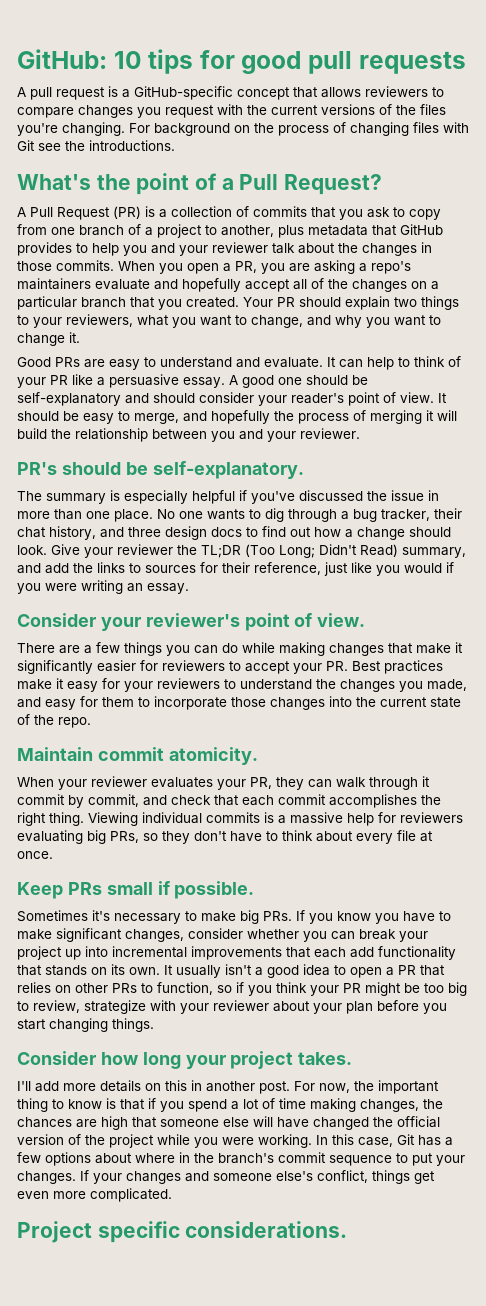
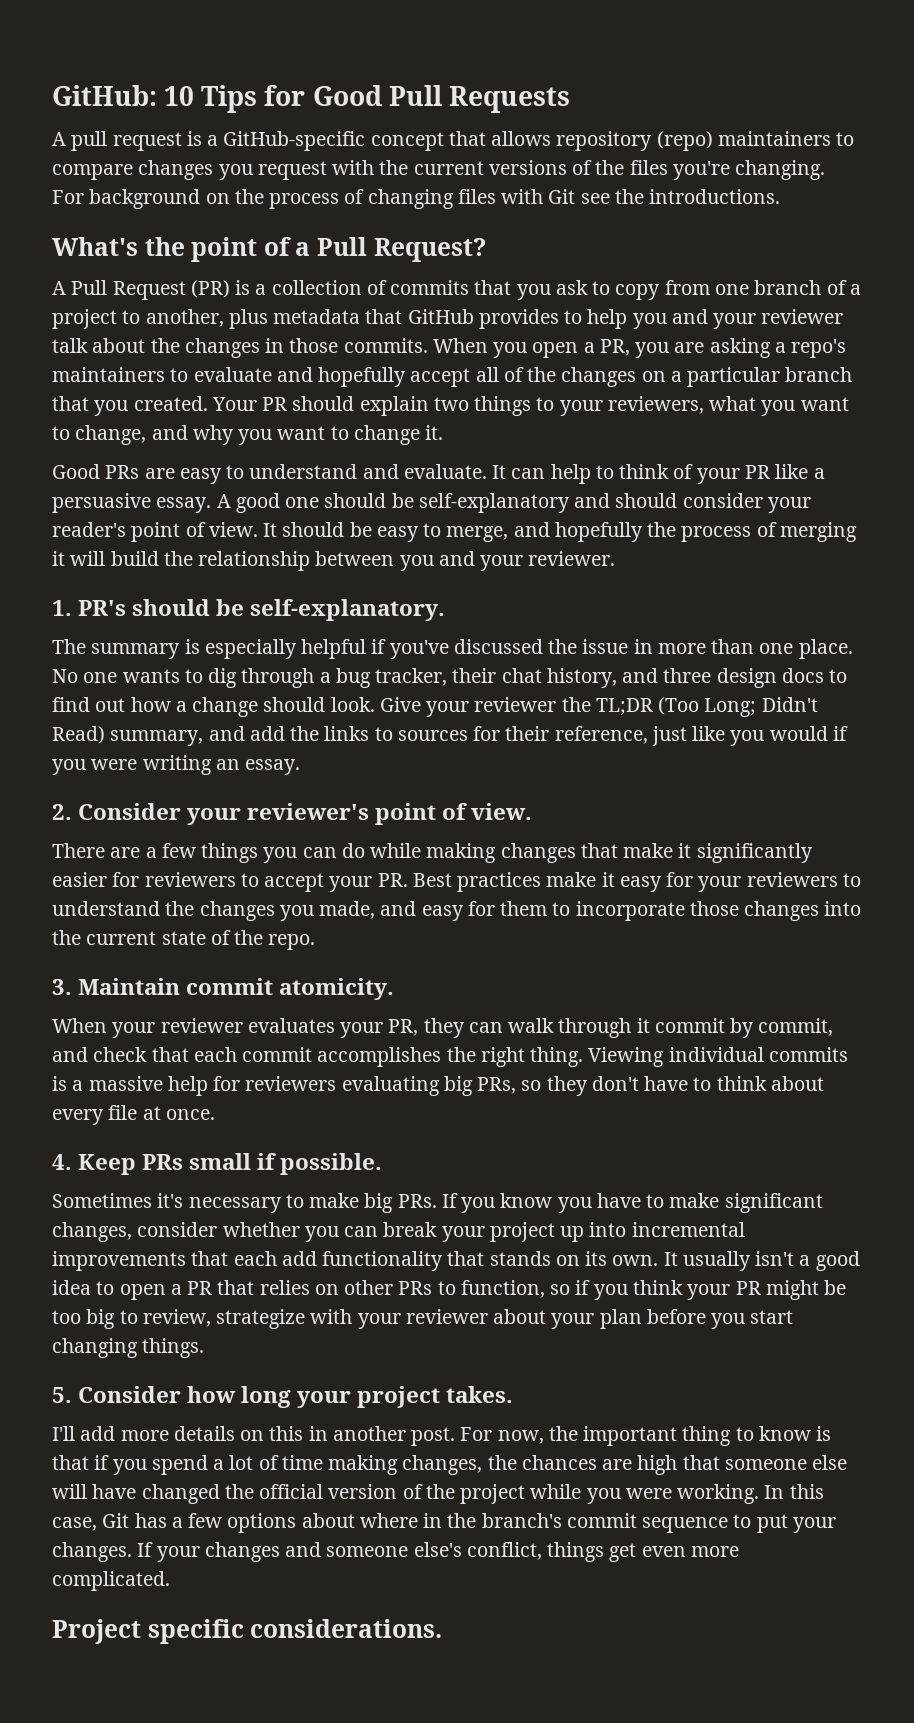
[148,49,466,74] tips for good pull requests -> [201,85,570,113] Tips for Good Pull Requests
[365,86,428,97] reviewers -> [556,131,831,151] repository (repo) maintainers
(91, 284) none -> [170,368,189,382] to
(360, 433) none -> [52,600,72,616] 1.
(189, 588) none -> [52,804,72,820] 2.
(91, 722) none -> [52,979,72,995] 3.
(53, 855) none -> [52,1154,72,1170] 4.
(154, 1025) none -> [52,1387,72,1403] 5.

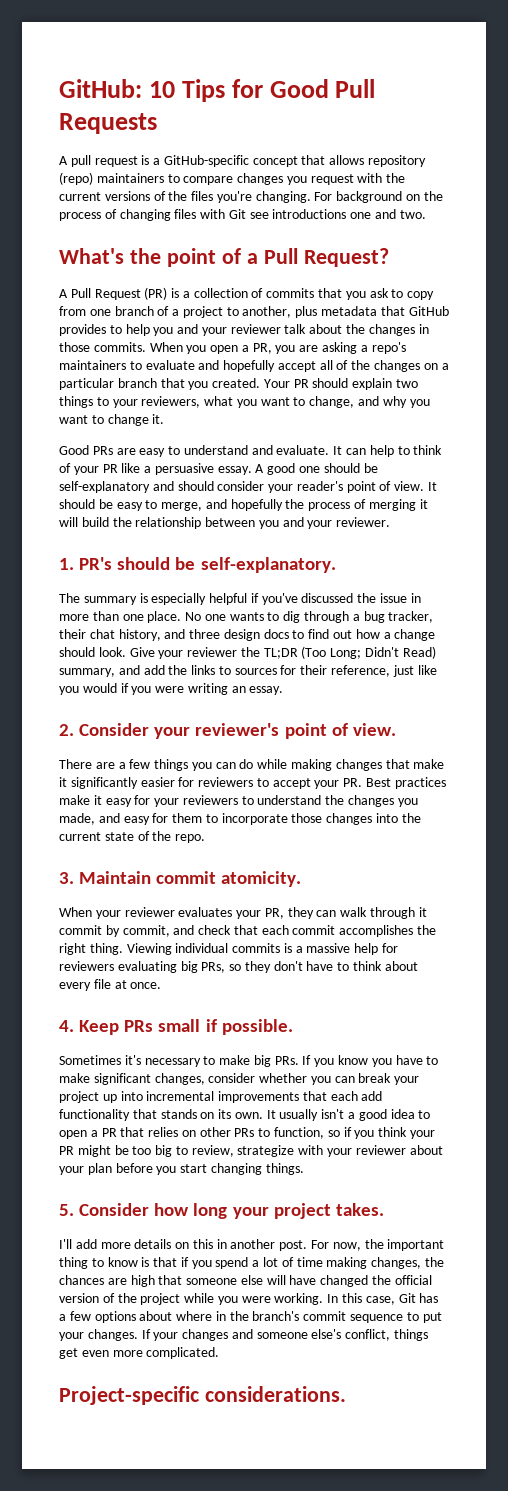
[614,189,781,204] the introductions. -> [272,209,426,219] introductions one and two.
[52,1619,244,1644] Project specific -> [59,1386,199,1405] Project-specific

